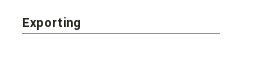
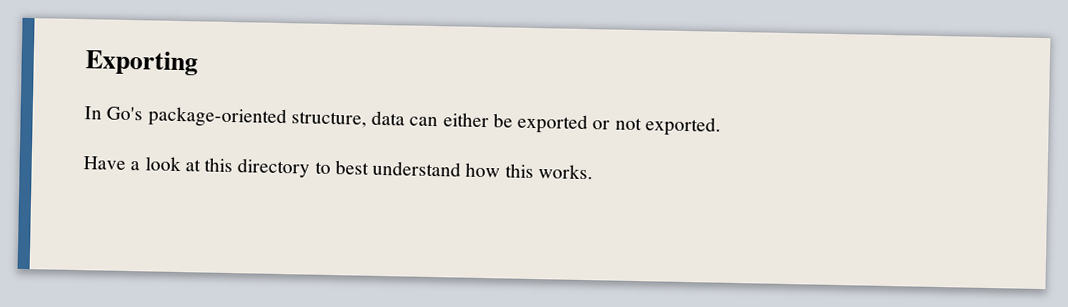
(81, 23) none -> [84,106,721,137] [83,156,593,180] // In Go's package-oriented structure, data can either be exported or not exported. // Have a look at this directory to best understand how this works.

